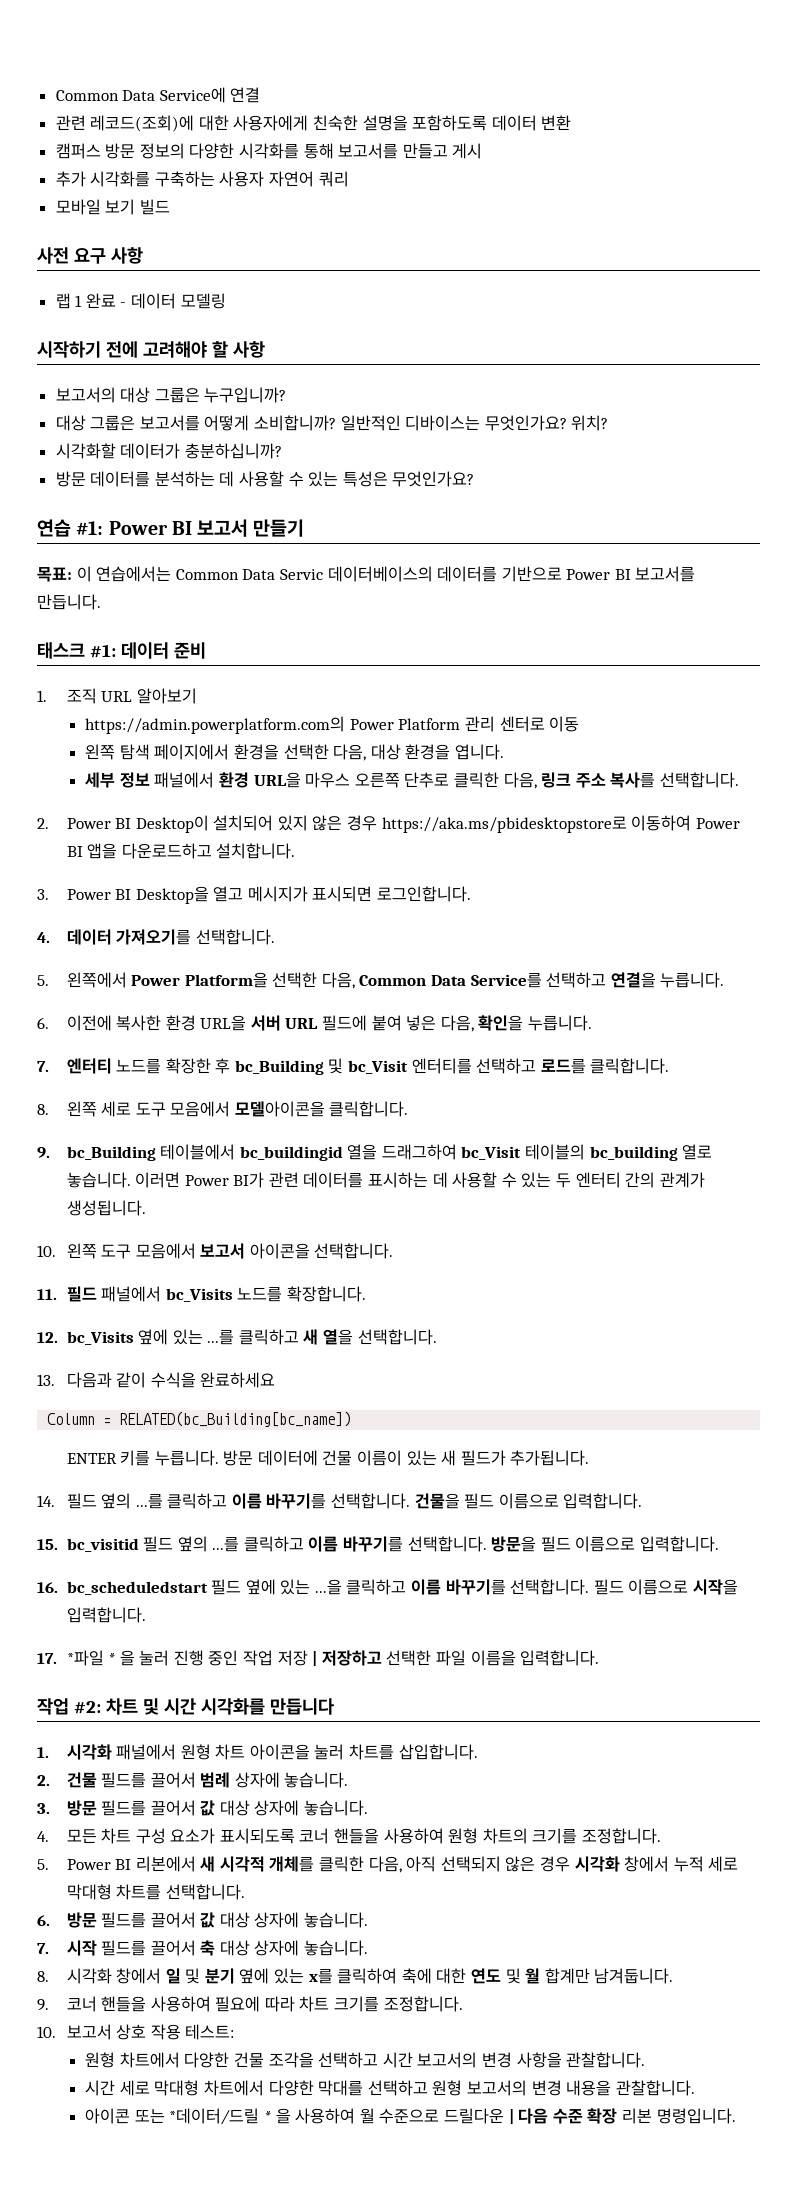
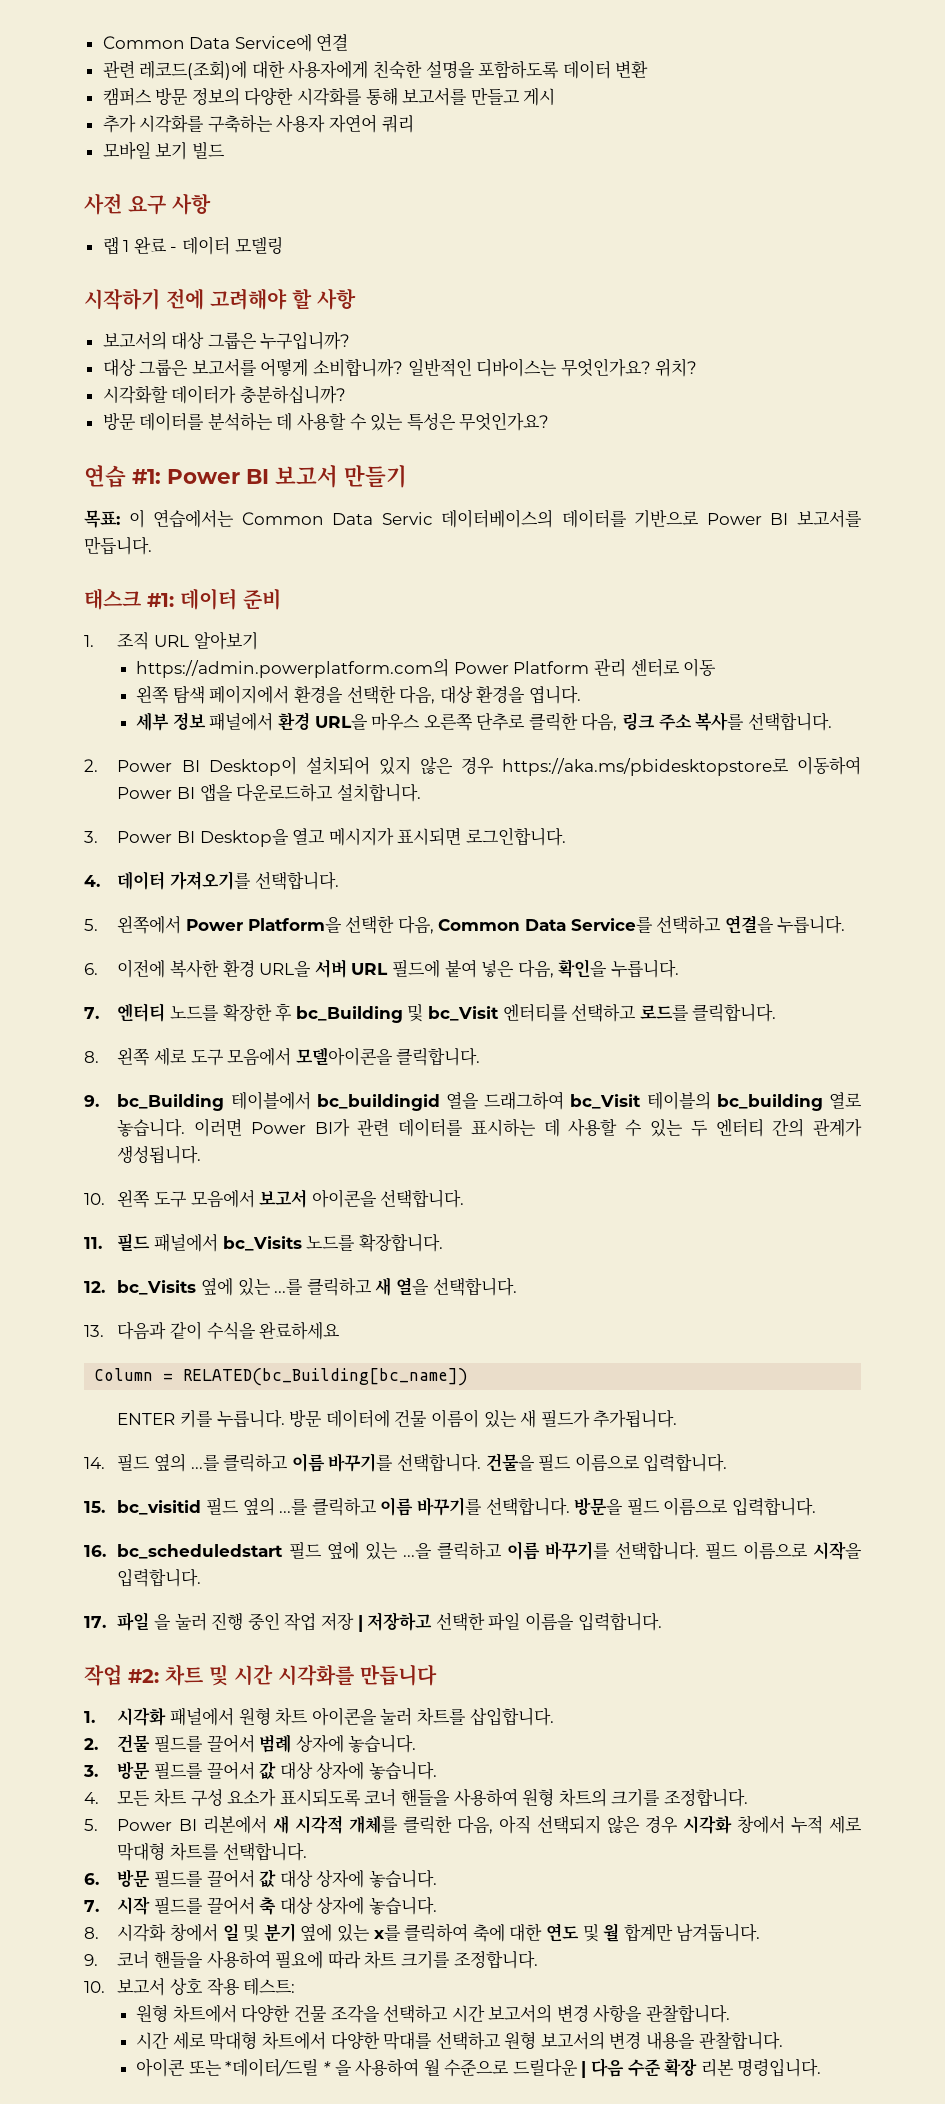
[66,1650,116,1666] *파일 * -> [117,1612,150,1631] 파일

